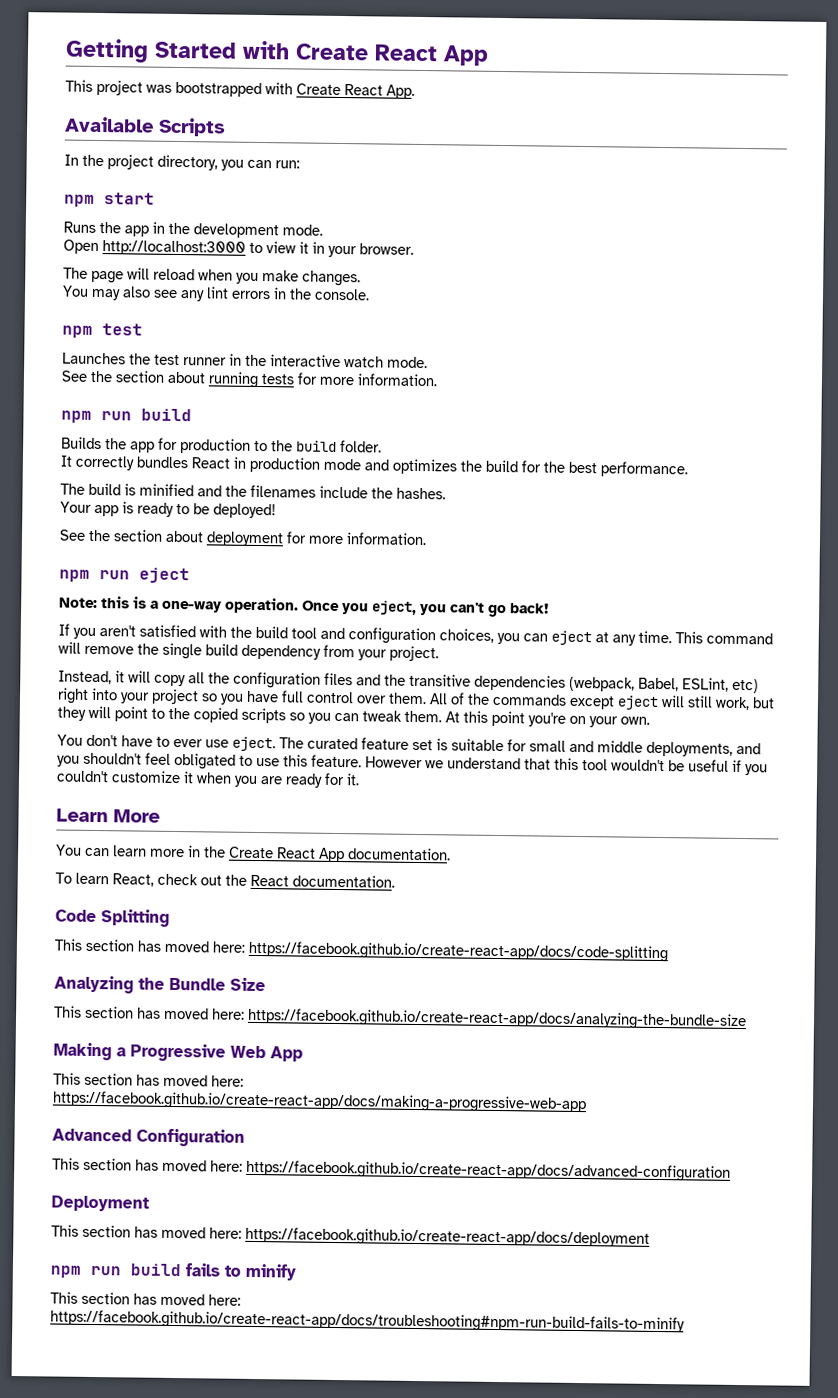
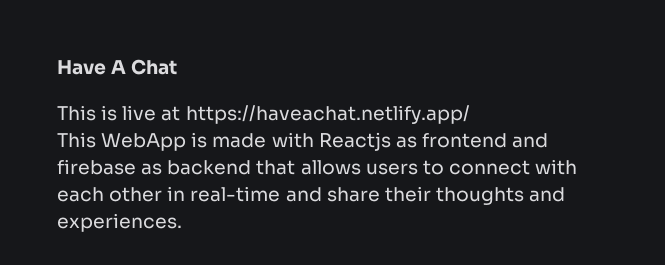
[65,38,489,66] [65,79,415,99] [65,116,226,137] [64,154,300,171] [64,192,155,207] [63,221,323,239] [63,239,414,258] [63,267,361,287] [62,285,370,302] [62,323,143,338] [62,352,428,369] [61,370,438,388] [61,408,192,423] [61,436,382,454] [60,455,688,478] [60,482,446,500] [60,501,276,519] [59,529,427,547] [59,567,190,584] [59,596,549,618] [58,623,773,646] [58,641,439,662] [58,670,759,694] [57,687,775,711] [57,705,650,728] [57,734,761,757] [57,752,768,776] [56,770,360,788] [56,808,160,823] [56,844,451,863] [55,872,395,888] [55,909,170,927] [54,938,668,963] [54,975,266,994] [54,1005,747,1031] [53,1042,303,1062] [53,1072,244,1087] [52,1090,587,1114] [52,1128,245,1147] [52,1157,731,1182] [51,1195,150,1212] [51,1224,650,1248] [50,1263,296,1281] [50,1291,241,1306] [50,1309,685,1334] Getting Started with Create React App // This project was bootstrapped with Create React App. // Available Scripts // In the project directory, you can run: // npm start // Runs the app in the development mode. // Open http://localhost:3000 to view it in your browser. // The page will reload when you make changes. // You may also see any lint errors in the console. // npm test // Launches the test runner in the interactive watch mode. // See the section about running tests for more information. // npm run build // Builds the app for production to the build folder. // It correctly bundles React in production mode and optimizes the build for the best performance. // The build is minified and the filenames include the hashes. // Your app is ready to be deployed! // See the section about deployment for more information. // npm run eject // Note: this is a one-way operation. Once you eject, you can't go back! // If you aren't satisfied with the build tool and configuration choices, you can eject at any time. This command will remove the single build dependency from your project. // Instead, it will copy all the configuration files and the transitive dependencies (webpack, Babel, ESLint, etc) right into your project so you have full control over them. All of the commands except eject will still work, but they will point to the copied scripts so you can tweak them. At this point you're on your own. // You don't have to ever use eject. The curated feature set is suitable for small and middle deployments, and you shouldn't feel obligated to use this feature. However we understand that this tool wouldn't be useful if you couldn't customize it when you are ready for it. // Learn More // You can learn more in the Create React App documentation. // To learn React, check out the React documentation. // Code Splitting // This section has moved here: https://facebook.github.io/create-react-app/docs/code-splitting // Analyzing the Bundle Size // This section has moved here: https://facebook.github.io/create-react-app/docs/analyzing-the-bundle-size // Making a Progressive Web App // This section has moved here: https://facebook.github.io/create-react-app/docs/making-a-progressive-web-app // Advanced Configuration // This section has moved here: https://facebook.github.io/create-react-app/docs/advanced-configuration // Deployment // This section has moved here: https://facebook.github.io/create-react-app/docs/deployment // npm run build fails to minify // This section has moved here: https://facebook.github.io/create-react-app/docs/troubleshooting#npm-run-build-fails-to-minify -> [57,59,178,75] [57,105,470,124] [57,132,549,151] [57,159,578,175] [57,186,566,205] [57,213,182,232] Have A Chat // This is live at https://haveachat.netlify.app/ // This WebApp is made with Reactjs as frontend and firebase as backend that allows users to connect with each other in real-time and share their thoughts and experiences.

